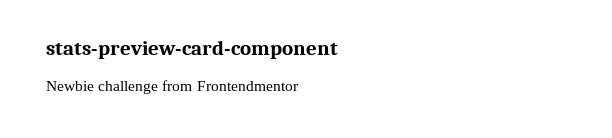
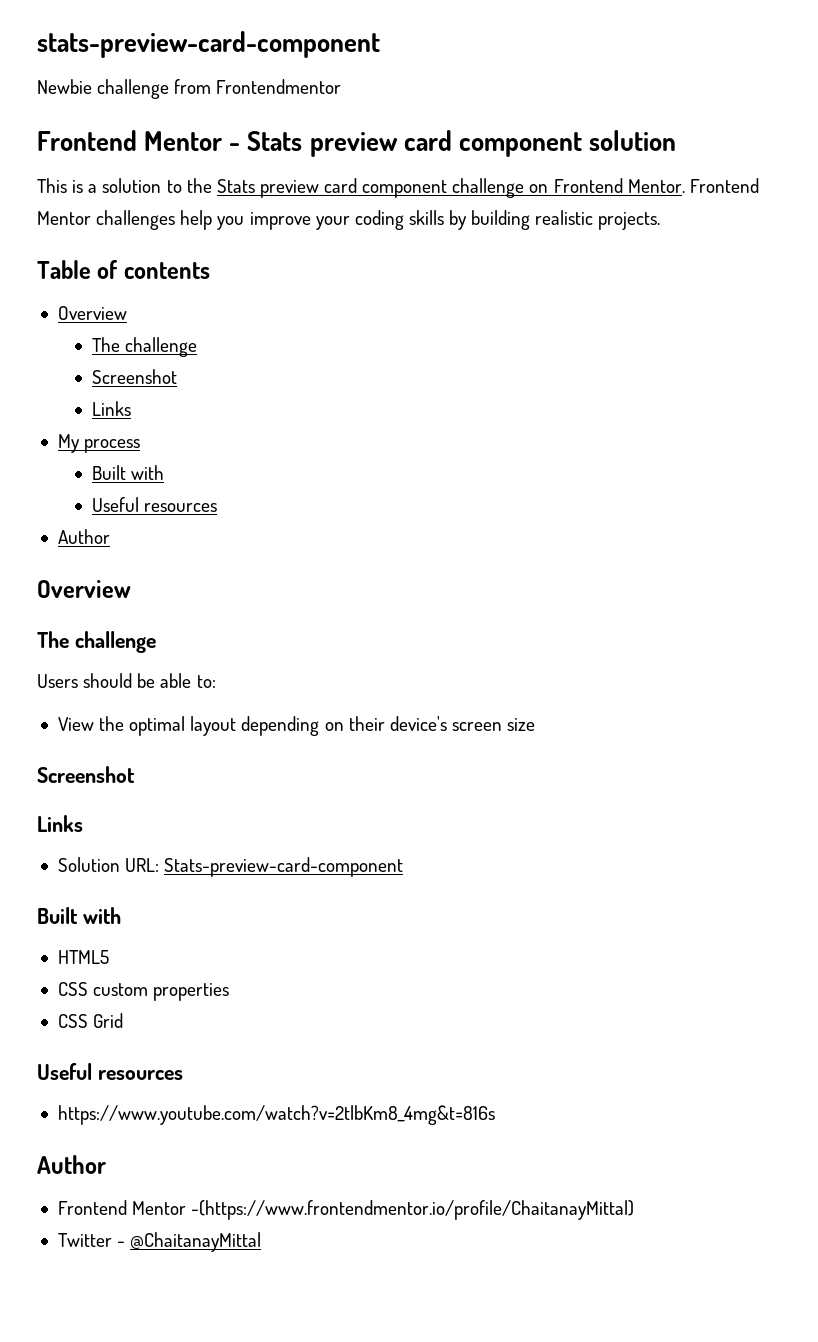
(299, 86) none -> [37,130,677,157] [37,178,759,198] [37,210,661,230] [37,260,210,279] [57,306,127,320] [91,337,197,357] [91,369,177,384] [91,401,131,416] [57,434,141,453] [91,465,164,480] [91,497,217,512] [57,529,110,544] [37,580,131,598] [37,631,156,653] [37,673,216,688] [57,716,536,736] [37,766,135,783] [37,815,83,832] [57,857,404,877] [37,907,121,924] [57,950,109,964] [57,982,230,1001] [57,1013,124,1028] [37,1063,183,1080] [57,1105,495,1125] [37,1155,106,1174] [57,1200,635,1220] [57,1232,262,1252] // Frontend Mentor - Stats preview card component solution // This is a solution to the Stats preview card component challenge on Frontend Mentor. Frontend Mentor challenges help you improve your coding skills by building realistic projects. // Table of contents // Overview // The challenge // Screenshot // Links // My process // Built with // Useful resources // Author // Overview // The challenge // Users should be able to: // View the optimal layout depending on their device's screen size // Screenshot // Links // Solution URL: Stats-preview-card-component // Built with // HTML5 // CSS custom properties // CSS Grid // Useful resources // https://www.youtube.com/watch?v=2tlbKm8_4mg&t=816s // Author // Frontend Mentor -(https://www.frontendmentor.io/profile/ChaitanayMittal) // Twitter - @ChaitanayMittal

